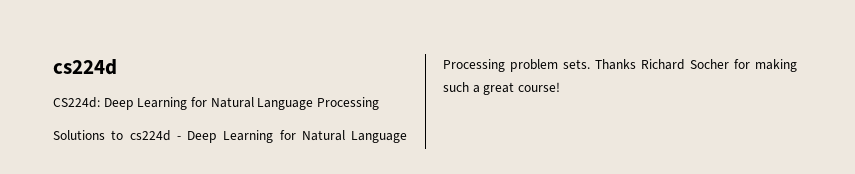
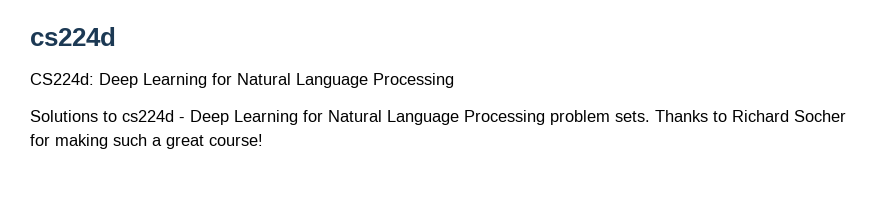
(636, 64) none -> [713,111,727,122] to

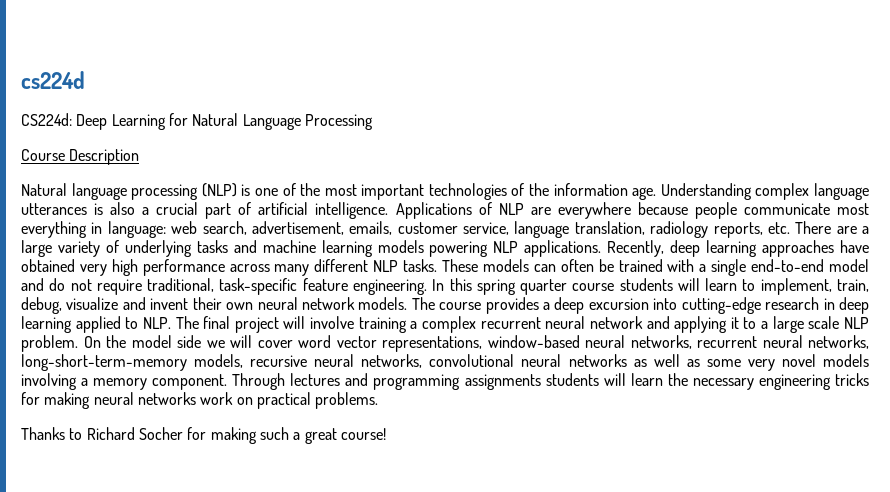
[30,110,650,125] Solutions to cs224d - Deep Learning for Natural Language Processing problem sets. -> [21,149,140,165] [21,183,870,200] [21,202,869,219] [21,221,869,238] [21,240,869,257] [21,259,870,276] [21,278,870,295] [21,297,870,314] [21,316,870,333] [21,335,869,352] [21,354,869,371] [21,373,870,390] [21,392,379,409] Course Description // Natural language processing (NLP) is one of the most important technologies of the information age. Understanding complex language utterances is also a crucial part of artificial intelligence. Applications of NLP are everywhere because people communicate most everything in language: web search, advertisement, emails, customer service, language translation, radiology reports, etc. There are a large variety of underlying tasks and machine learning models powering NLP applications. Recently, deep learning approaches have obtained very high performance across many different NLP tasks. These models can often be trained with a single end-to-end model and do not require traditional, task-specific feature engineering. In this spring quarter course students will learn to implement, train, debug, visualize and invent their own neural network models. The course provides a deep excursion into cutting-edge research in deep learning applied to NLP. The final project will involve training a complex recurrent neural network and applying it to a large scale NLP problem. On the model side we will cover word vector representations, window-based neural networks, recurrent neural networks, long-short-term-memory models, recursive neural networks, convolutional neural networks as well as some very novel models involving a memory component. Through lectures and programming assignments students will learn the necessary engineering tricks for making neural networks work on practical problems. //

